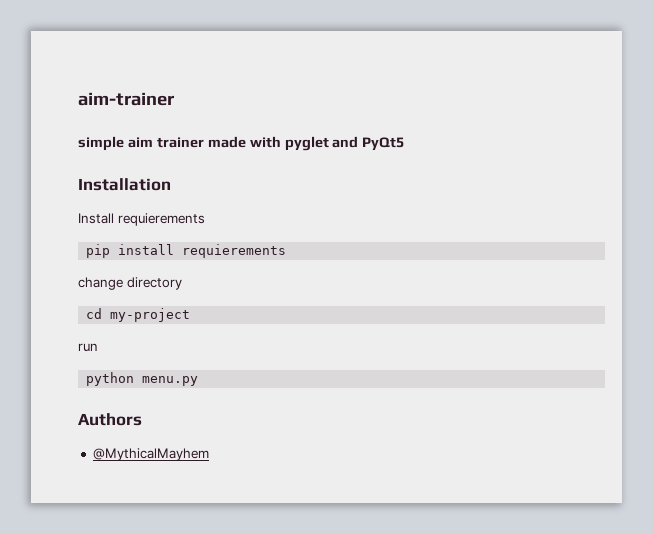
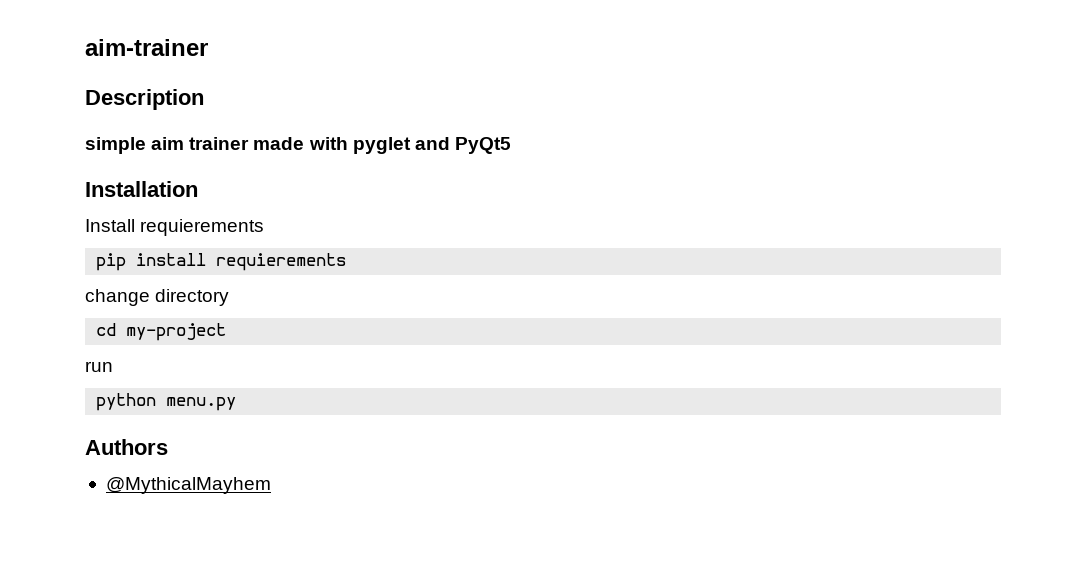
(175, 99) none -> [85,89,204,110] // Description

